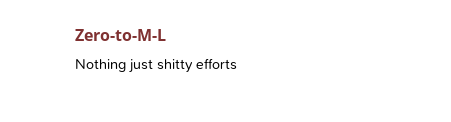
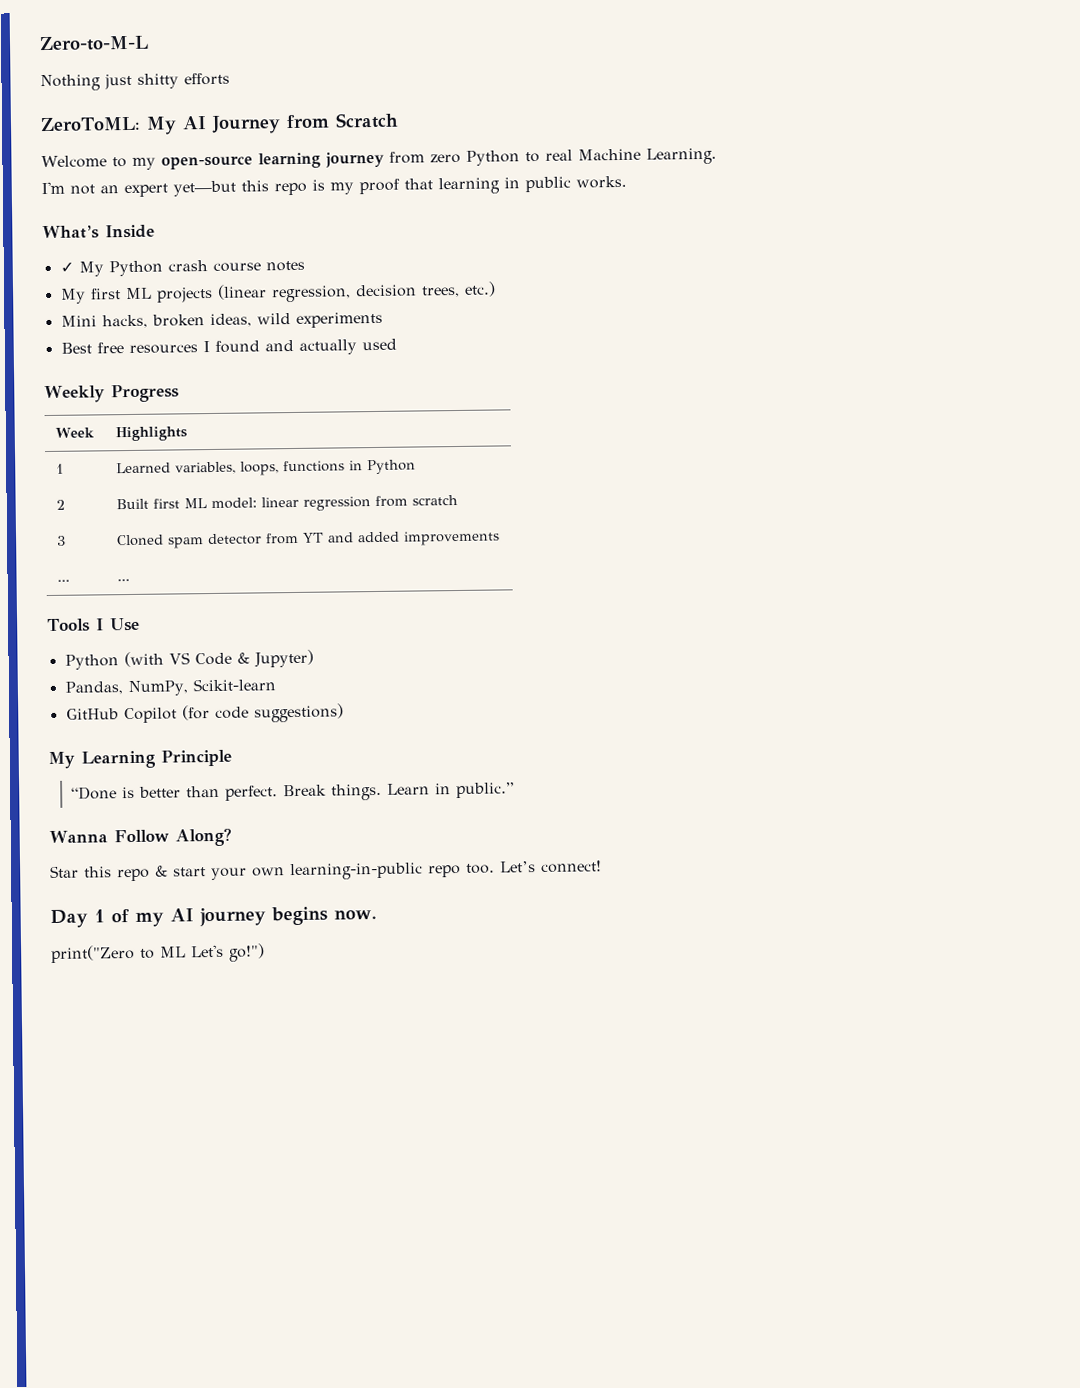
(237, 64) none -> [40,112,399,135] [41,147,717,170] [41,175,627,198] [42,224,155,240] [59,260,305,277] [60,281,496,304] [60,311,383,329] [60,338,397,355] [44,384,179,404] [54,427,95,438] [114,426,187,442] [55,463,64,474] [115,459,416,476] [55,499,65,510] [115,494,458,511] [56,535,66,546] [116,530,500,549] [56,579,70,582] [116,579,130,582] [47,617,140,633] [64,649,314,670] [64,678,276,697] [65,703,344,724] [48,749,232,770] [71,782,515,801] [49,827,232,847] [50,860,602,882] [50,906,377,928] [51,943,265,963] // ZeroToML: My AI Journey from Scratch // Welcome to my open-source learning journey from zero Python to real Machine Learning. // I'm not an expert yet—but this repo is my proof that learning in public works. // What’s Inside // ✓ My Python crash course notes // My first ML projects (linear regression, decision trees, etc.) // Mini hacks, broken ideas, wild experiments // Best free resources I found and actually used // Weekly Progress // Week | Highlights // 1 | Learned variables, loops, functions in Python // 2 | Built first ML model: linear regression from scratch // 3 | Cloned spam detector from YT and added improvements // ... | ... // Tools I Use // Python (with VS Code & Jupyter) // Pandas, NumPy, Scikit-learn // GitHub Copilot (for code suggestions) // My Learning Principle // “Done is better than perfect. Break things. Learn in public.” // Wanna Follow Along? // Star this repo & start your own learning-in-public repo too. Let’s connect! // Day 1 of my AI journey begins now. // print("Zero to ML Let's go!")

